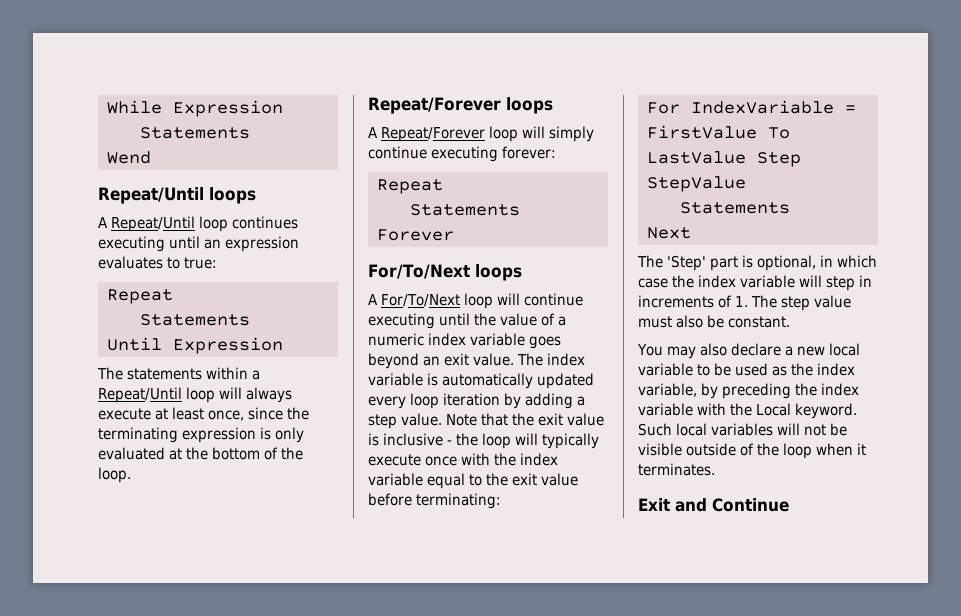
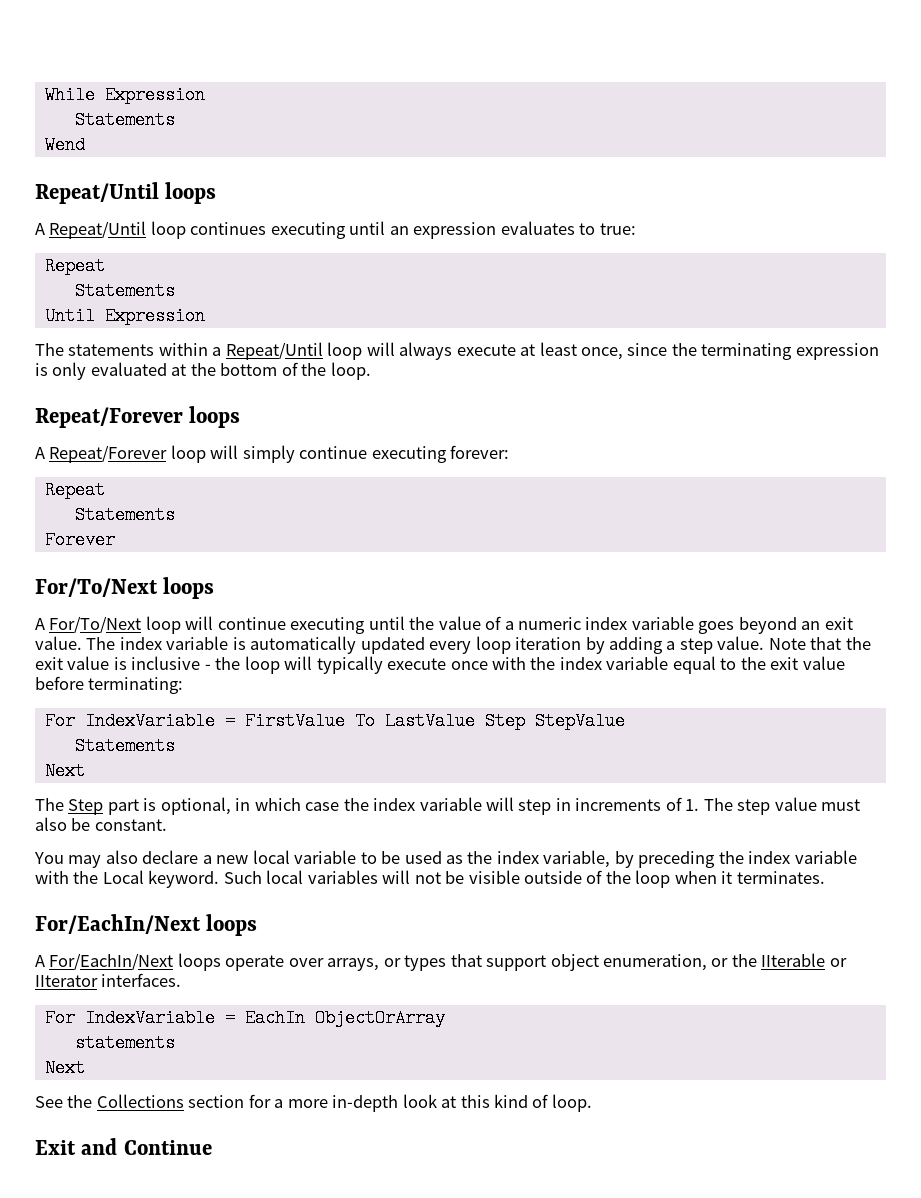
[667,255,707,271] 'Step' -> [68,799,104,815] Step
(715, 469) none -> [35,914,258,936] [35,953,847,971] [35,973,182,987] [44,1009,445,1027] [74,1034,175,1052] [44,1059,85,1077] [35,1094,592,1112] // For/EachIn/Next loops // A For/EachIn/Next loops operate over arrays, or types that support object enumeration, or the IIterable or IIterator interfaces. // For IndexVariable = EachIn ObjectOrArray // statements // Next // See the Collections section for a more in-depth look at this kind of loop.

